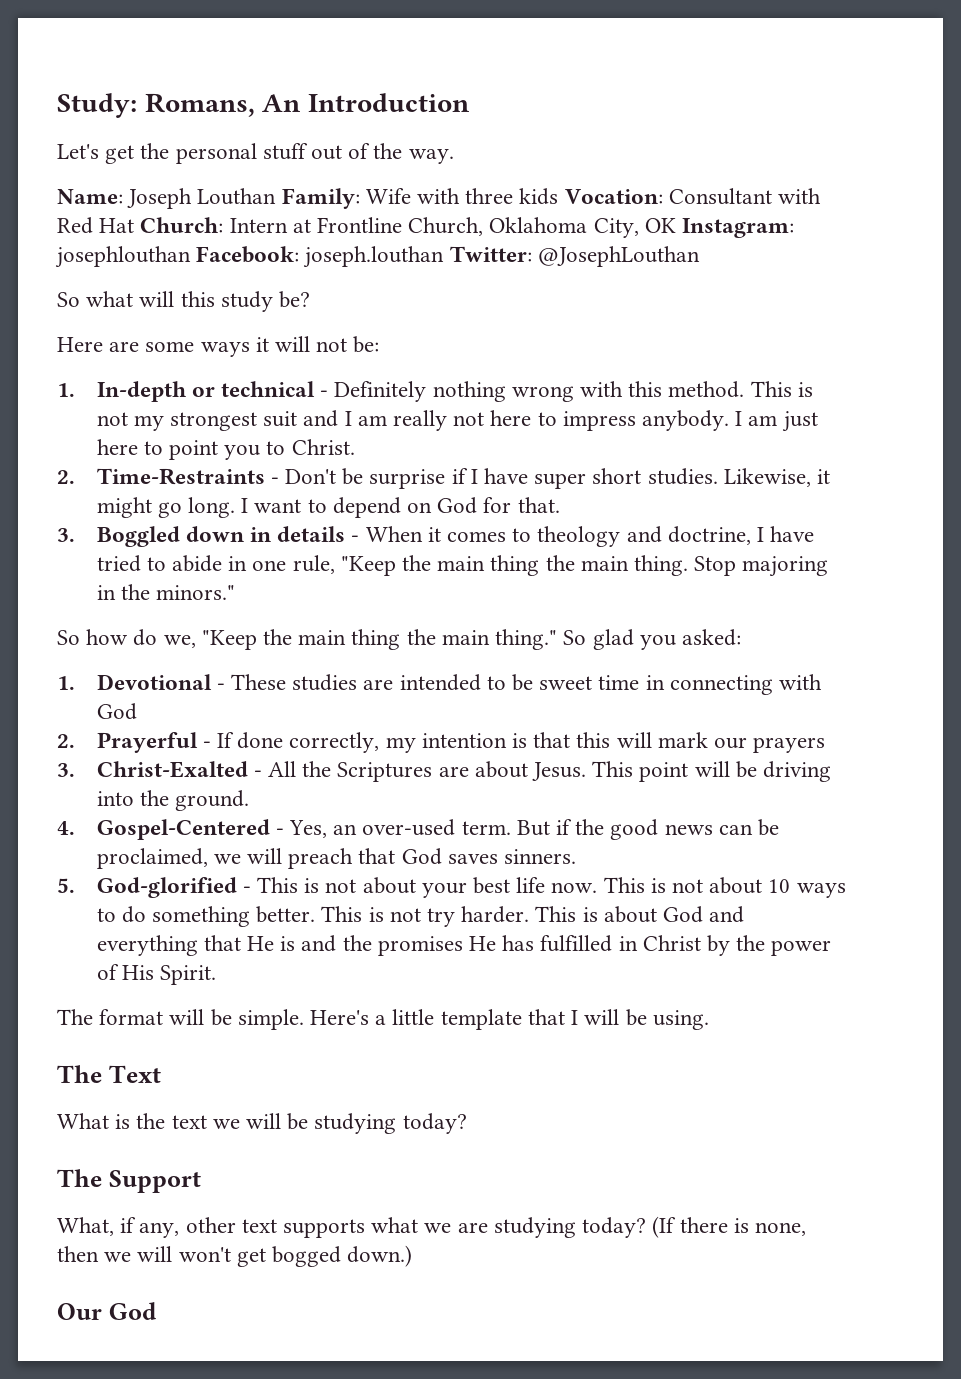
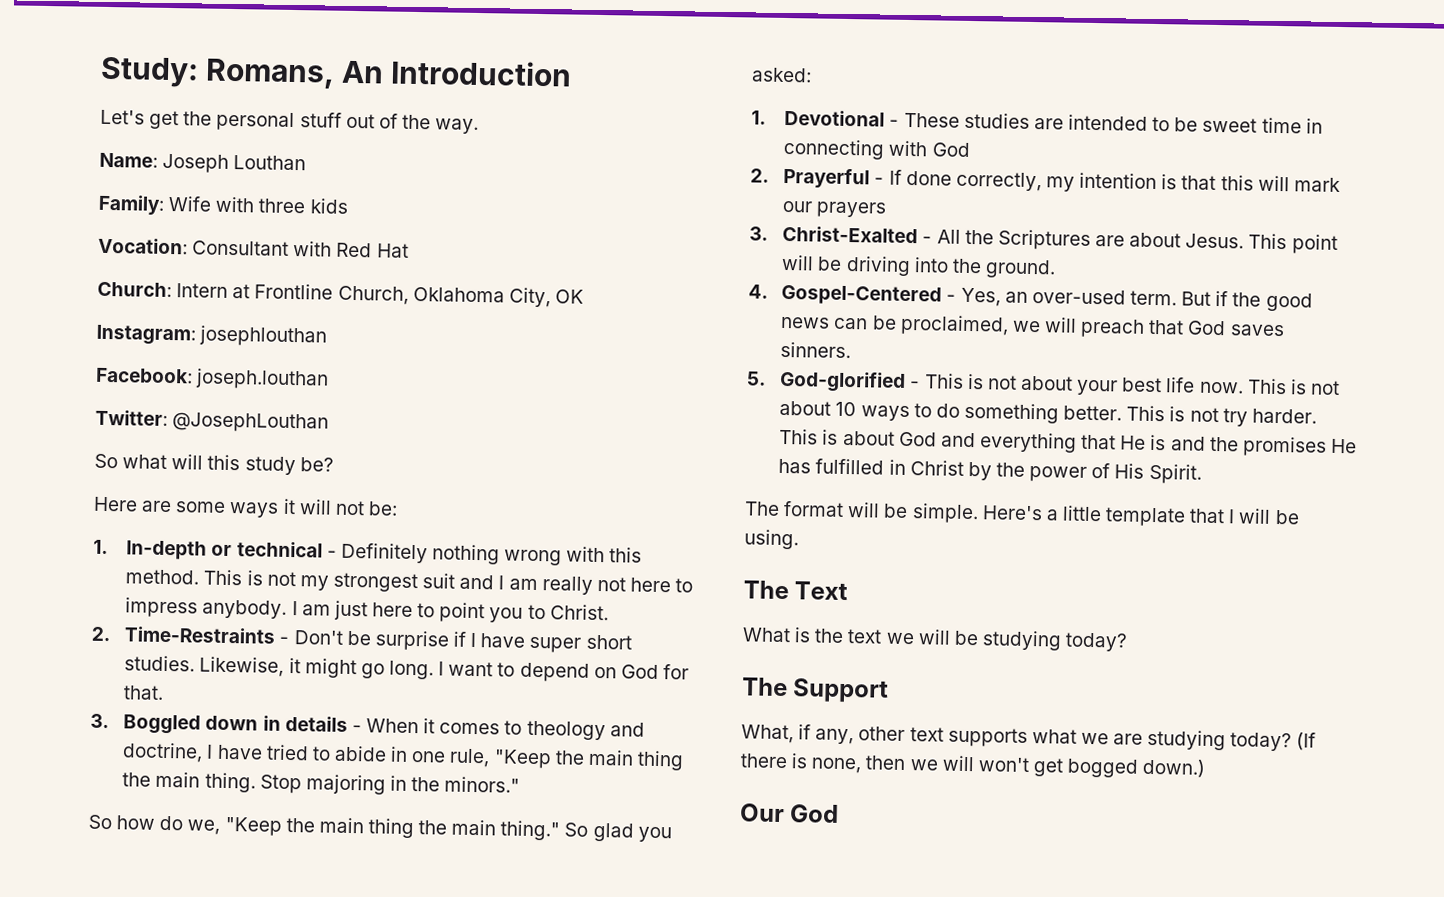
(277, 196) none -> (307, 163) //
(559, 196) none -> (349, 206) //
(135, 225) none -> (409, 250) //
(676, 225) none -> (584, 296) //
(191, 257) none -> (328, 336) //
(445, 257) none -> (330, 379) //

